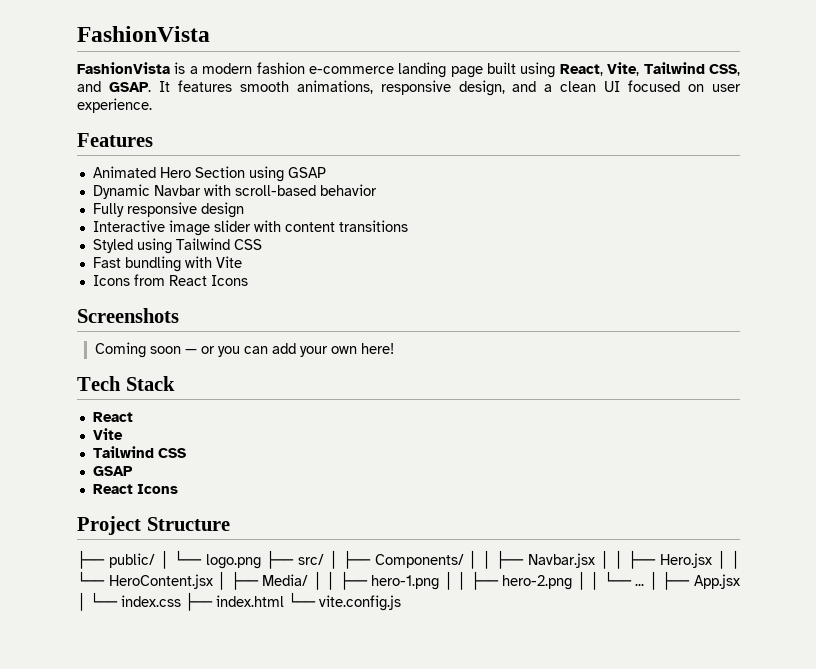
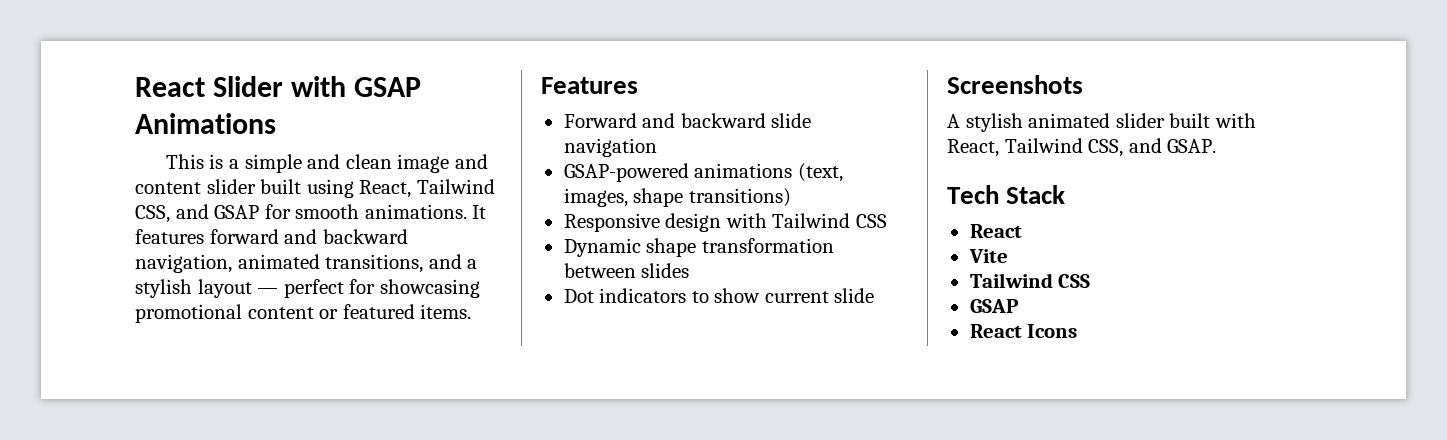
[77,26,210,42] [77,62,740,78] [77,80,742,96] [77,98,152,113] [77,133,153,147] [92,166,326,182] [92,184,377,199] [92,202,244,218] [92,220,408,236] [92,238,262,254] [92,256,242,272] [92,274,248,286] [77,308,179,323] [94,342,394,358] FashionVista // FashionVista is a modern fashion e-commerce landing page built using React, Vite, Tailwind CSS, and GSAP. It features smooth animations, responsive design, and a clean UI focused on user experience. // Features // Animated Hero Section using GSAP // Dynamic Navbar with scroll-based behavior // Fully responsive design // Interactive image slider with content transitions // Styled using Tailwind CSS // Fast bundling with Vite // Icons from React Icons // Screenshots // Coming soon — or you can add your own here! -> [135,76,422,97] [135,113,276,134] [165,154,488,173] [135,179,495,198] [135,204,487,223] [135,229,408,244] [135,254,478,273] [135,279,480,298] [135,304,472,323] [541,77,638,94] [563,113,812,128] [563,138,657,157] [563,163,843,182] [563,188,791,207] [563,213,887,232] [563,238,834,257] [563,263,690,278] [563,288,875,303] [947,75,1083,94] [947,113,1256,132] [947,138,1217,157] React Slider with GSAP Animations // This is a simple and clean image and content slider built using React, Tailwind CSS, and GSAP for smooth animations. It features forward and backward navigation, animated transitions, and a stylish layout — perfect for showcasing promotional content or featured items. // Features // Forward and backward slide navigation // GSAP-powered animations (text, images, shape transitions) // Responsive design with Tailwind CSS // Dynamic shape transformation between slides // Dot indicators to show current slide // Screenshots // A stylish animated slider built with React, Tailwind CSS, and GSAP.
[77,516,230,535] [77,550,740,569] [77,571,740,590] [77,592,401,611] // Project Structure // ├── public/ │ └── logo.png ├── src/ │ ├── Components/ │ │ ├── Navbar.jsx │ │ ├── Hero.jsx │ │ └── HeroContent.jsx │ ├── Media/ │ │ ├── hero-1.png │ │ ├── hero-2.png │ │ └── ... │ ├── App.jsx │ └── index.css ├── index.html └── vite.config.js -> (1078, 331) none

